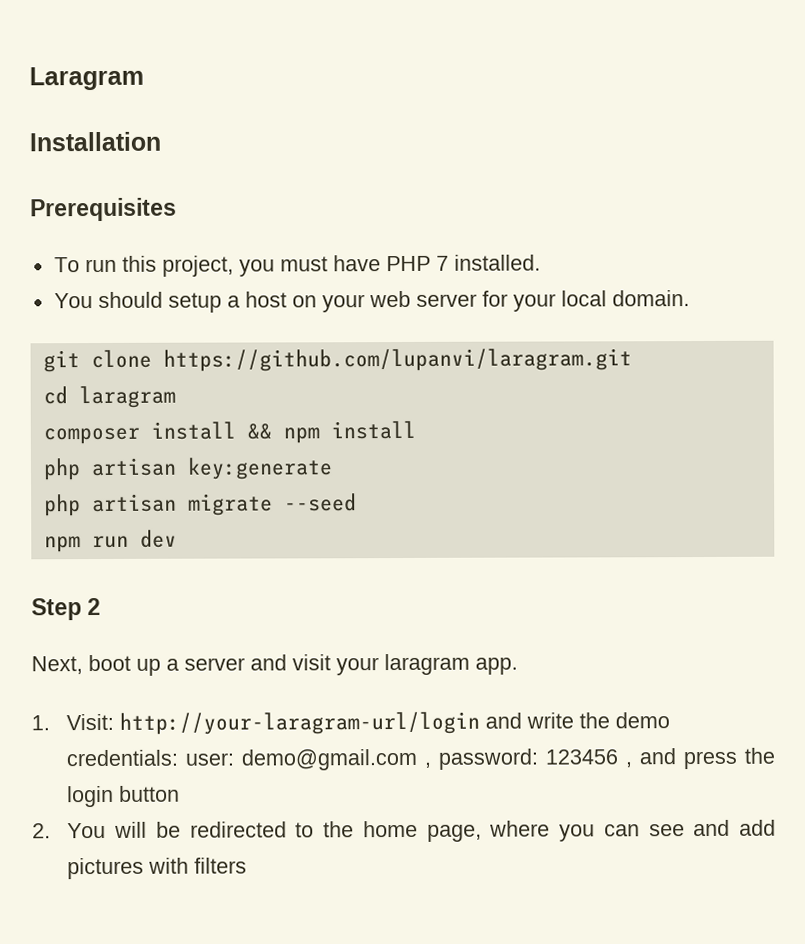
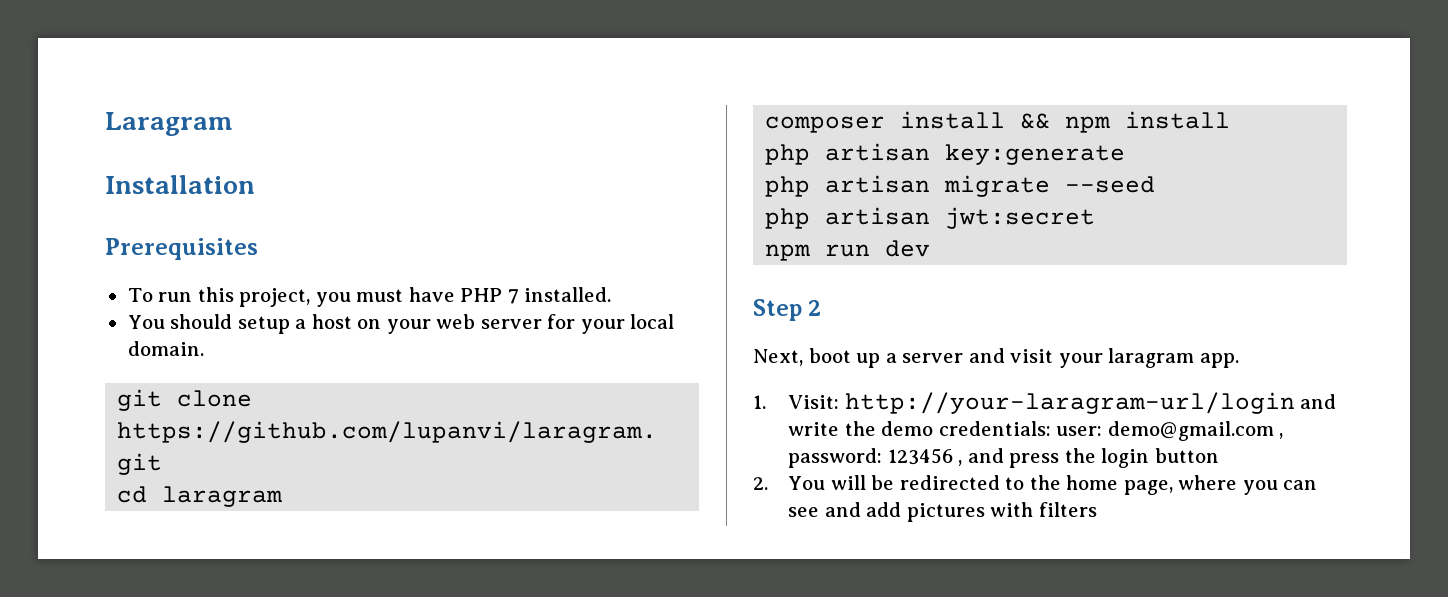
(357, 502) none -> [765,207,1096,229] // php artisan jwt:secret

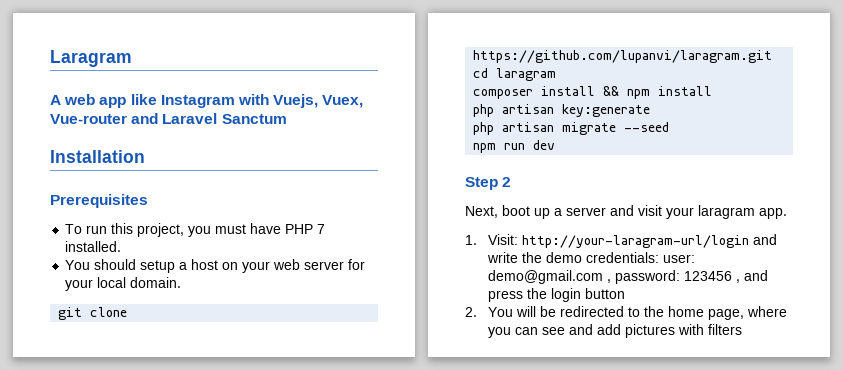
(233, 124) none -> [50,94,364,108] [50,113,287,124] // A web app like Instagram with Vuejs, Vuex, Vue-router and Laravel Sanctum
[765,207,1096,229] // php artisan jwt:secret -> (670, 127) none

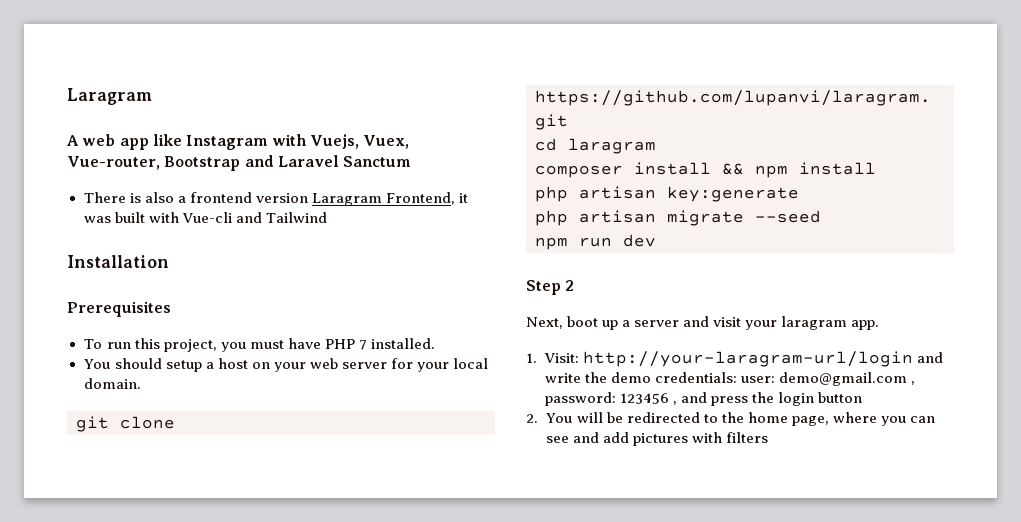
[50,114,127,124] Vue-router -> [67,156,241,171] Vue-router, Bootstrap
(287, 119) none -> [83,192,468,206] [83,212,327,223] // There is also a frontend version Laragram Frontend, it was built with Vue-cli and Tailwind

